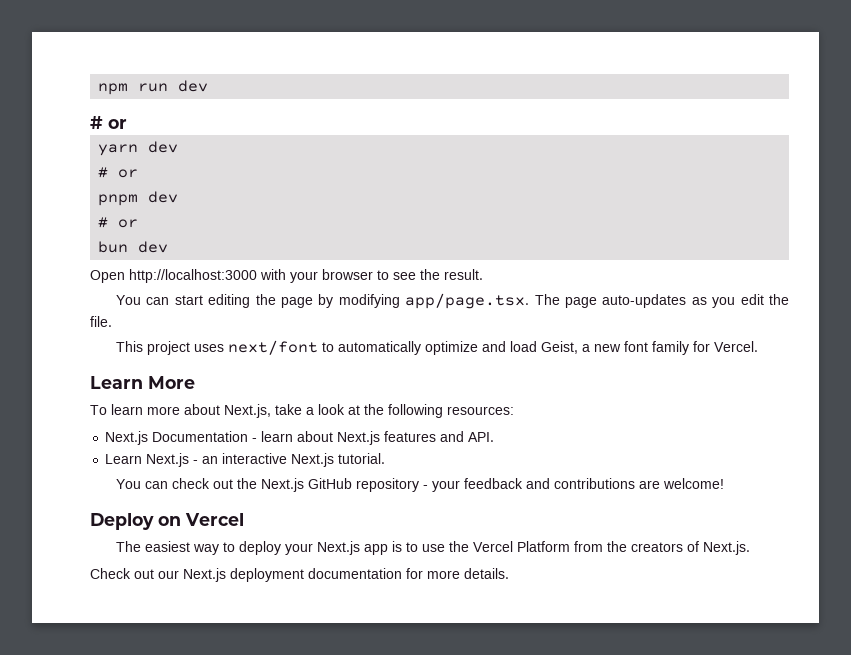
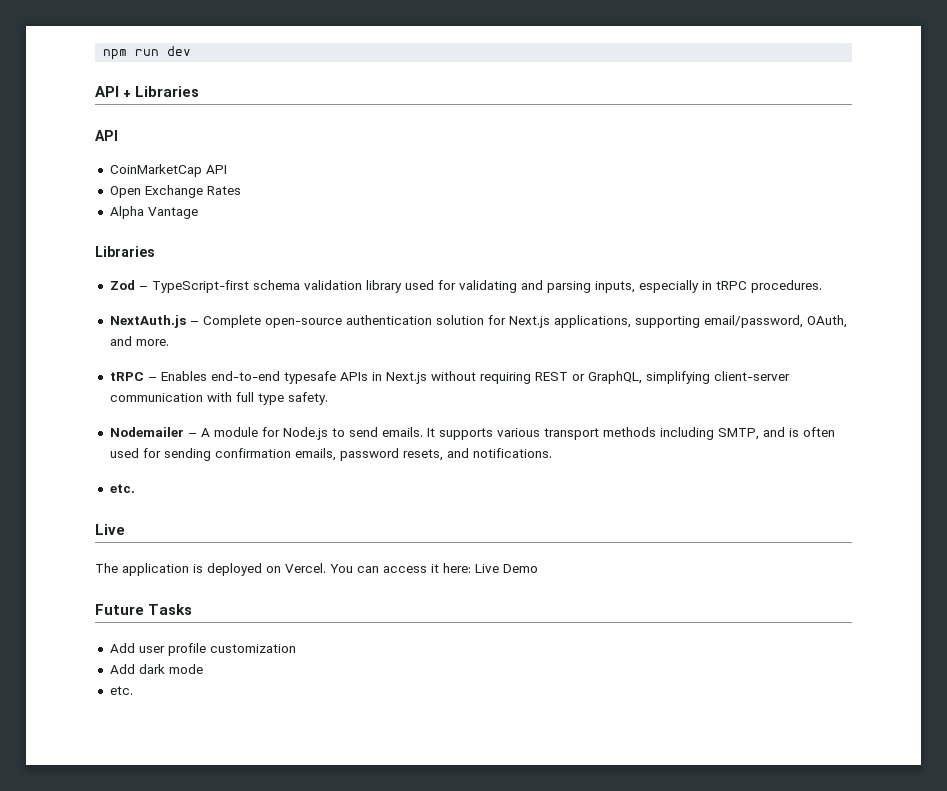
[90,116,127,129] [98,141,179,156] [98,167,139,178] [98,191,179,206] [98,217,139,228] [98,241,169,253] [90,269,483,283] [115,293,790,309] [90,316,112,327] [115,340,758,355] [90,376,195,389] [90,404,514,418] [105,431,495,445] [105,453,386,467] [115,478,724,492] [90,513,244,530] [115,541,750,555] [90,568,509,582] # or // yarn dev // # or // pnpm dev // # or // bun dev // Open http://localhost:3000 with your browser to see the result. // You can start editing the page by modifying app/page.tsx. The page auto-updates as you edit the file. // This project uses next/font to automatically optimize and load Geist, a new font family for Vercel. // Learn More // To learn more about Next.js, take a look at the following resources: // Next.js Documentation - learn about Next.js features and API. // Learn Next.js - an interactive Next.js tutorial. // You can check out the Next.js GitHub repository - your feedback and contributions are welcome! // Deploy on Vercel // The easiest way to deploy your Next.js app is to use the Vercel Platform from the creators of Next.js. // Check out our Next.js deployment documentation for more details. -> [95,86,200,97] [95,130,118,141] [109,164,227,177] [109,185,241,198] [109,206,198,219] [95,246,155,257] [109,280,822,293] [109,315,847,328] [109,336,169,346] [109,371,790,384] [109,392,328,405] [109,427,835,440] [109,448,552,461] [109,484,135,493] [95,524,125,535] [95,563,538,576] [95,604,193,615] [109,643,296,656] [109,664,203,674] [109,686,133,695] API + Libraries // API // CoinMarketCap API // Open Exchange Rates // Alpha Vantage // Libraries // Zod – TypeScript-first schema validation library used for validating and parsing inputs, especially in tRPC procedures. // NextAuth.js – Complete open-source authentication solution for Next.js applications, supporting email/password, OAuth, and more. // tRPC – Enables end-to-end typesafe APIs in Next.js without requiring REST or GraphQL, simplifying client-server communication with full type safety. // Nodemailer – A module for Node.js to send emails. It supports various transport methods including SMTP, and is often used for sending confirmation emails, password resets, and notifications. // etc. // Live // The application is deployed on Vercel. You can access it here: Live Demo // Future Tasks // Add user profile customization // Add dark mode // etc.

